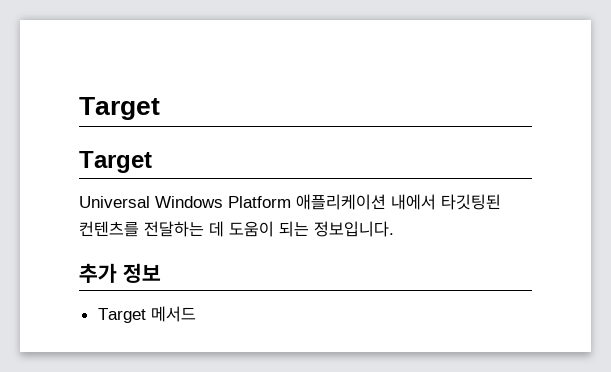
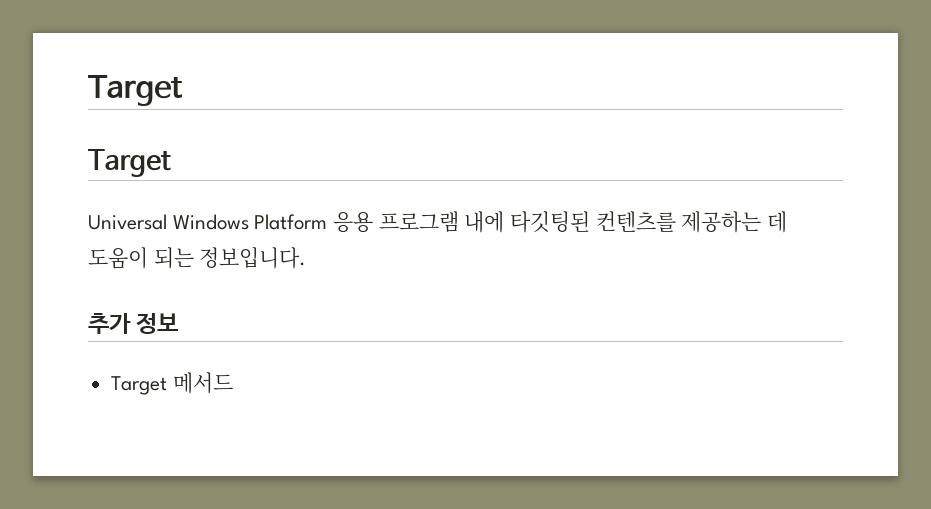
[296,194,436,210] 애플리케이션 내에서 -> [333,211,505,233] 응용 프로그램 내에
[144,221,204,237] 전달하는 -> [681,211,762,233] 제공하는

